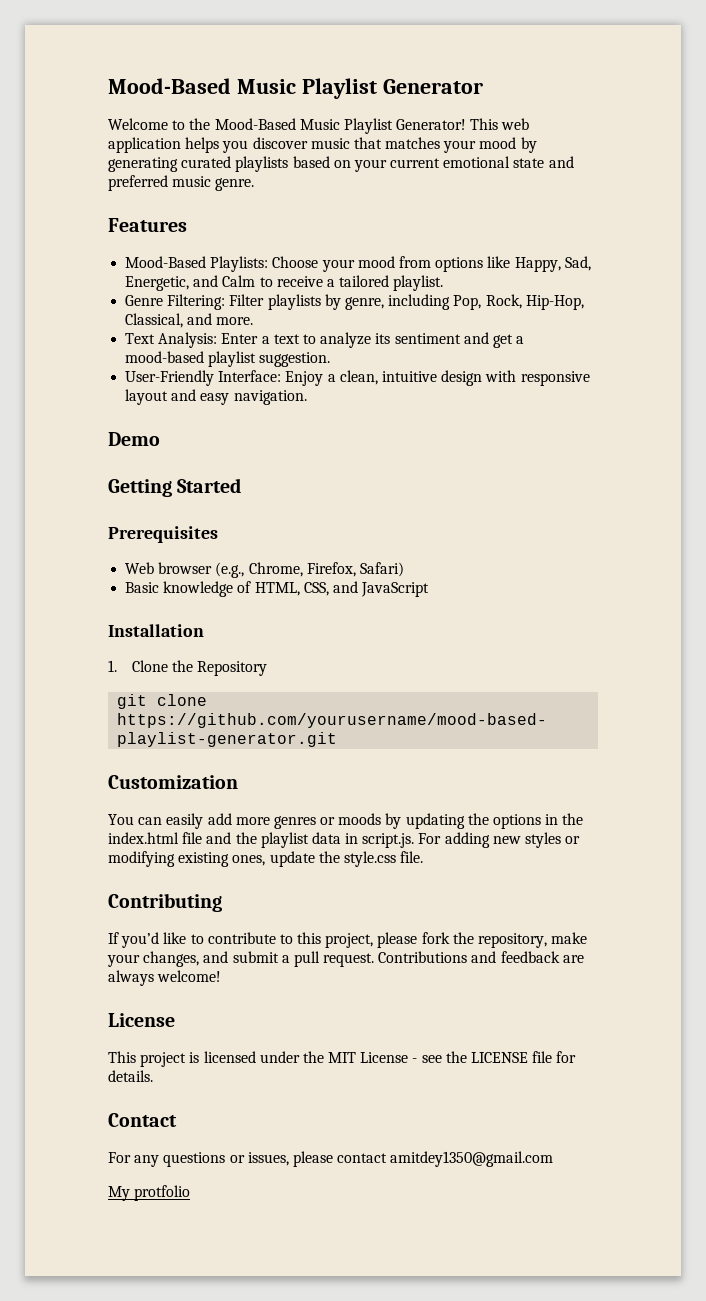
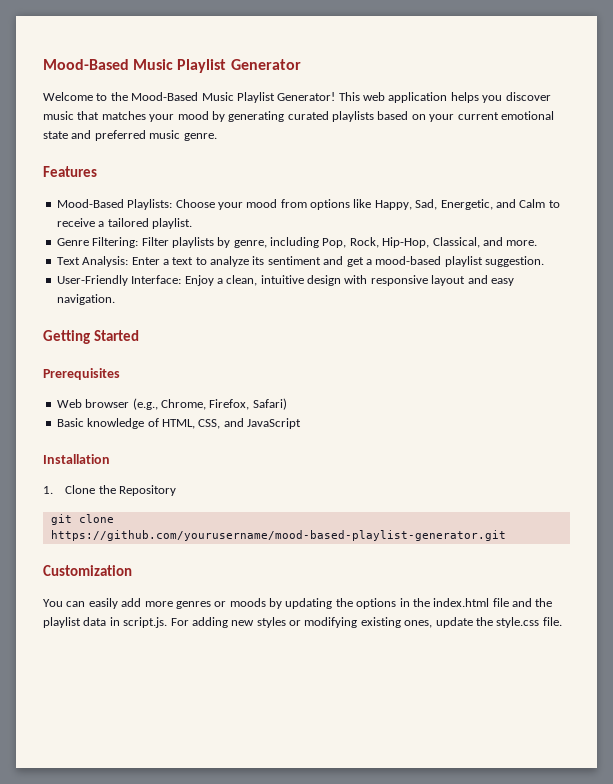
[108,432,160,446] // Demo -> (115, 299) none
[108,893,222,912] [108,932,588,948] [107,951,584,967] [108,970,222,986] [108,1013,175,1027] [108,1051,577,1067] [108,1070,153,1082] [108,1113,177,1127] [108,1151,554,1167] [108,1185,191,1201] // Contributing // If you’d like to contribute to this project, please fork the repository, make your changes, and submit a pull request. Contributions and feedback are always welcome! // License // This project is licensed under the MIT License - see the LICENSE file for details. // Contact // For any questions or issues, please contact amitdey1350@gmail.com // My protfolio -> (562, 621) none

